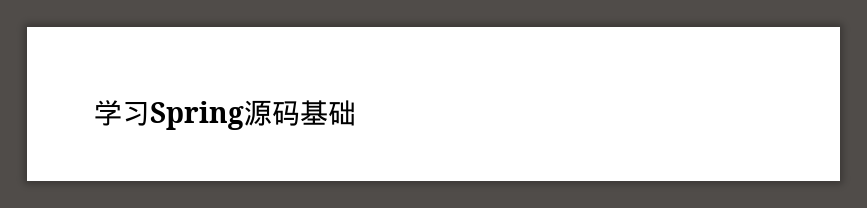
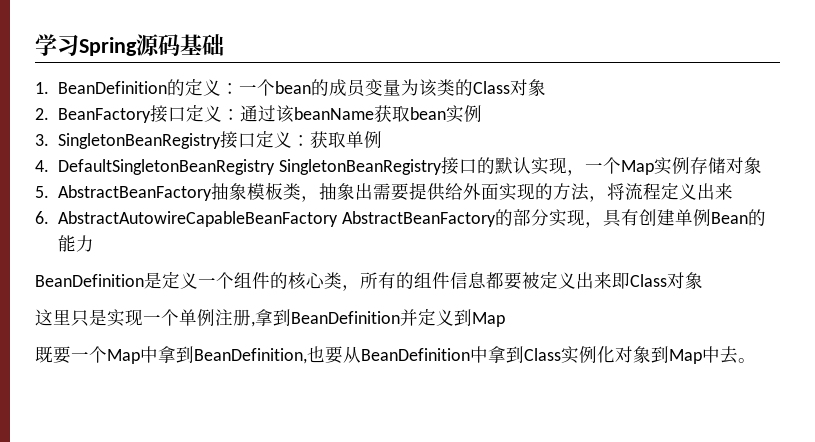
(356, 113) none -> [35,78,546,97] [35,104,482,123] [35,130,382,149] [35,157,762,176] [35,182,733,202] [35,209,766,228] [57,235,94,252] [35,271,703,291] [35,308,505,327] [35,346,756,364] // 1. BeanDefinition的定义：一个bean的成员变量为该类的Class对象 // 2. BeanFactory接口定义：通过该beanName获取bean实例 // 3. SingletonBeanRegistry接口定义：获取单例 // 4. DefaultSingletonBeanRegistry SingletonBeanRegistry接口的默认实现，一个Map实例存储对象 // 5. AbstractBeanFactory抽象模板类，抽象出需要提供给外面实现的方法，将流程定义出来 // 6. AbstractAutowireCapableBeanFactory AbstractBeanFactory的部分实现，具有创建单例Bean的能力 // BeanDefinition是定义一个组件的核心类，所有的组件信息都要被定义出来即Class对象 // 这里只是实现一个单例注册,拿到BeanDefinition并定义到Map // 既要一个Map中拿到BeanDefinition,也要从BeanDefinition中拿到Class实例化对象到Map中去。

